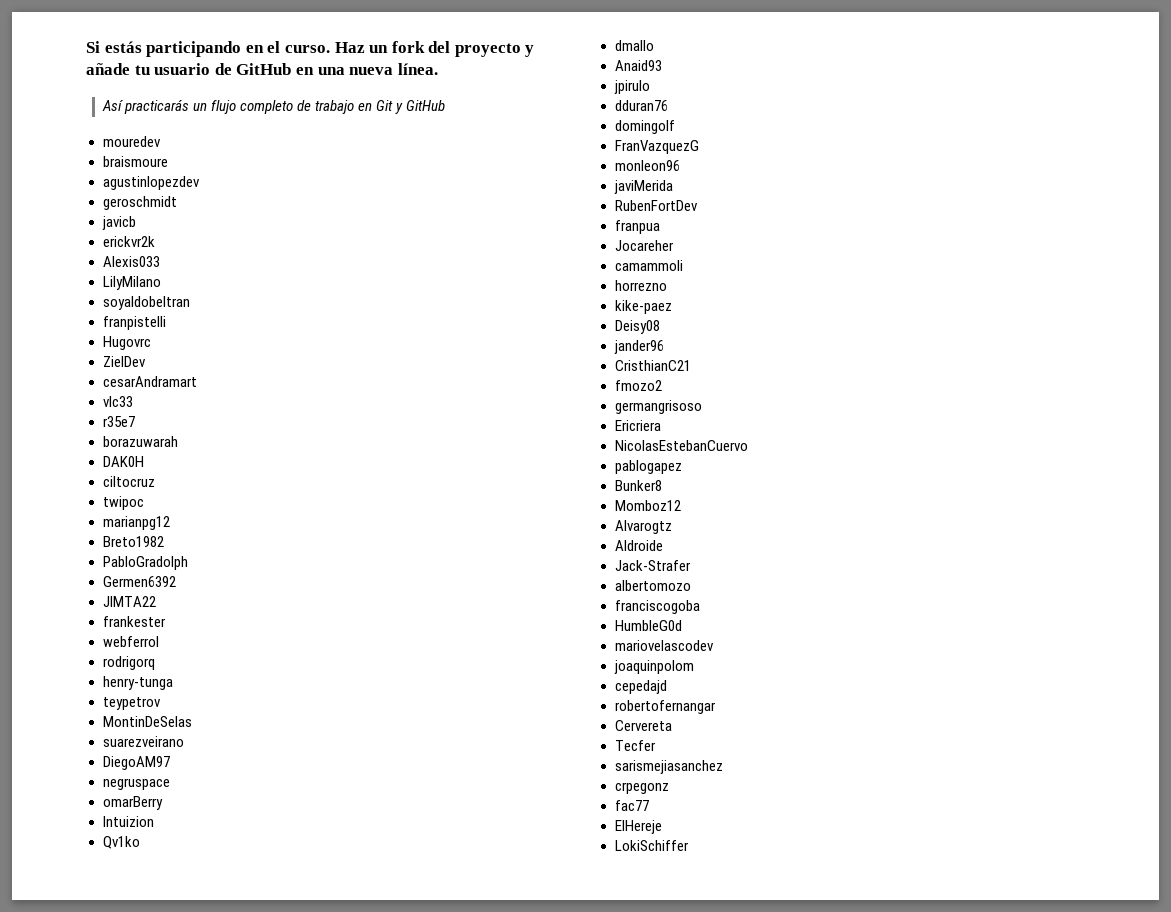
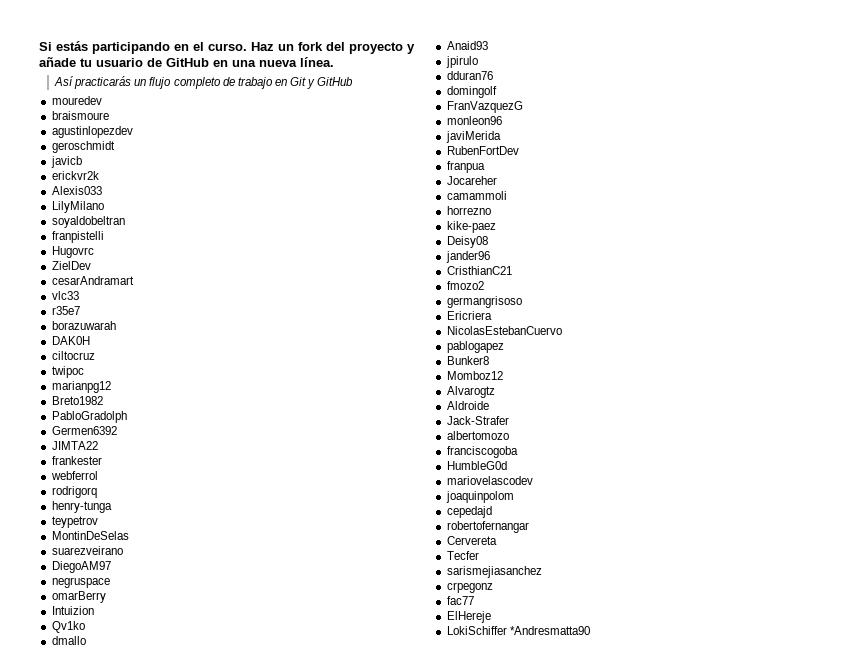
(689, 845) none -> [509,626,590,635] *Andresmatta90

